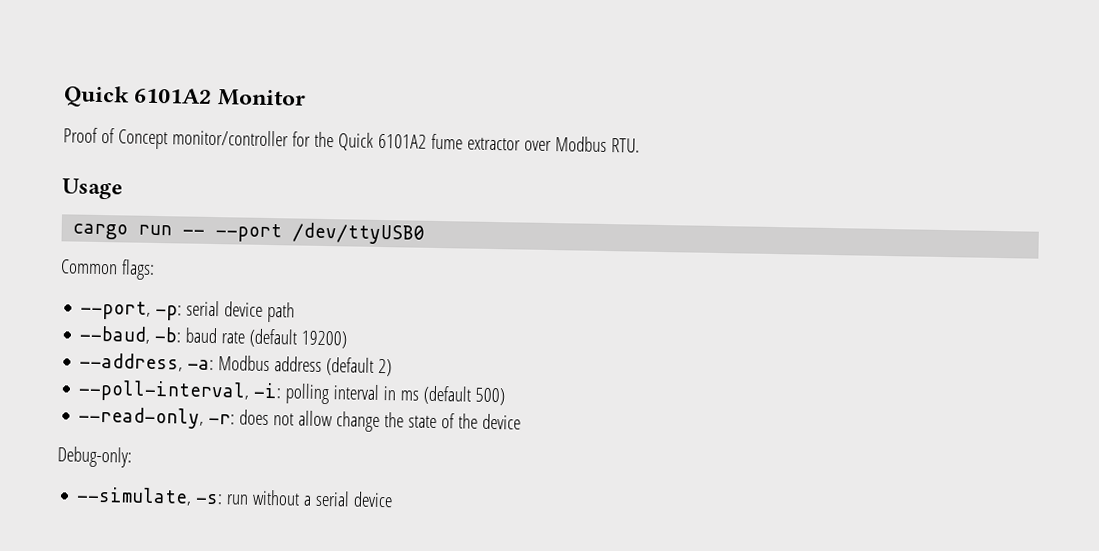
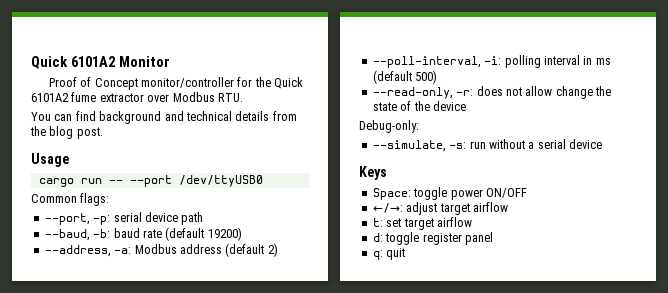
(640, 145) none -> [31,111,297,124] [30,126,103,139] // You can find background and technical details from the blog post.
(394, 499) none -> [359,166,387,180] [372,187,527,200] [372,202,508,215] [372,217,472,230] [372,232,493,245] [372,248,406,260] // Keys // Space: toggle power ON/OFF // ←/→: adjust target airflow // t: set target airflow // d: toggle register panel // q: quit

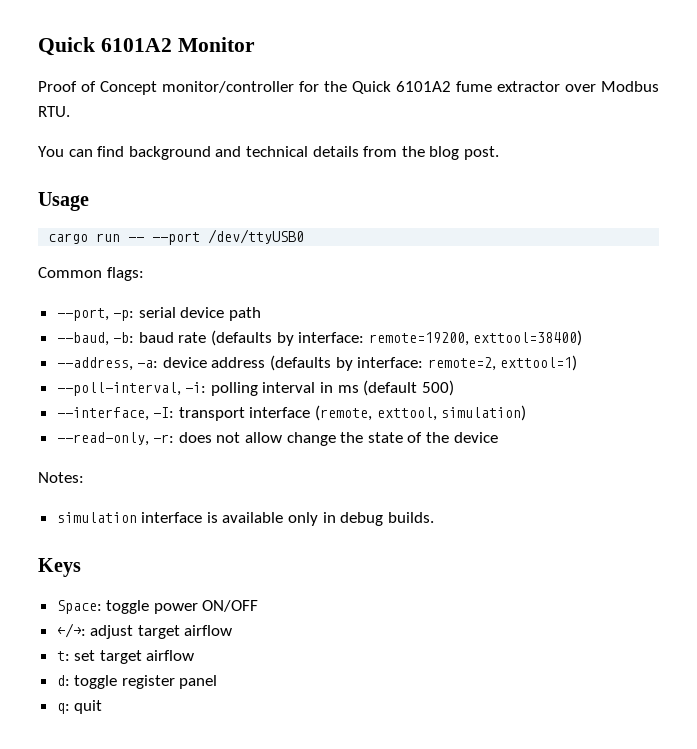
[165,227,242,241] [44,243,278,257] (default 19200) // --address, -a: Modbus address (default 2) -> [211,330,583,346] [56,355,578,371] (defaults by interface: remote=19200, exttool=38400) // --address, -a: device address (defaults by interface: remote=2, exttool=1)
(438, 77) none -> [56,405,527,421] // --interface, -I: transport interface (remote, exttool, simulation)
[359,120,419,133] [372,139,602,152] Debug-only: // --simulate, -s: run without a serial device -> [38,472,84,483] [56,512,434,526] Notes: // simulation interface is available only in debug builds.

